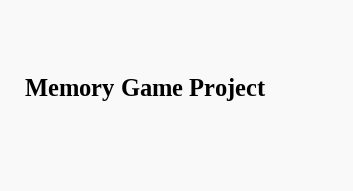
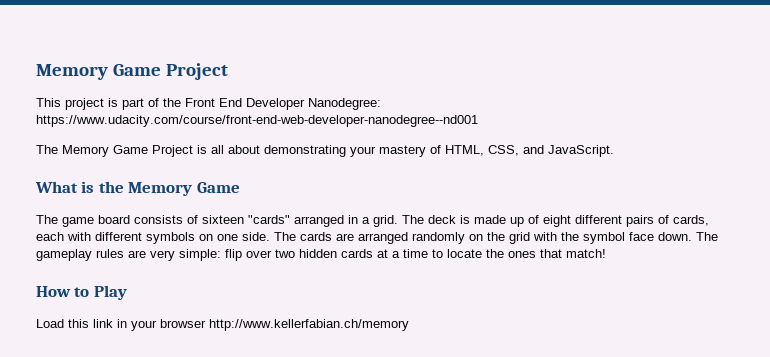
[25,78,267,101] Memory Game Project -> [36,63,228,80] [36,98,381,110] [36,115,478,127] [36,145,614,157] [35,181,240,196] [36,215,709,227] [36,232,718,244] [36,249,606,261] [36,285,127,300] [36,319,409,331] Memory Game Project // This project is part of the Front End Developer Nanodegree: https://www.udacity.com/course/front-end-web-developer-nanodegree--nd001 // The Memory Game Project is all about demonstrating your mastery of HTML, CSS, and JavaScript. // What is the Memory Game // The game board consists of sixteen "cards" arranged in a grid. The deck is made up of eight different pairs of cards, each with different symbols on one side. The cards are arranged randomly on the grid with the symbol face down. The gameplay rules are very simple: flip over two hidden cards at a time to locate the ones that match! // How to Play // Load this link in your browser http://www.kellerfabian.ch/memory

